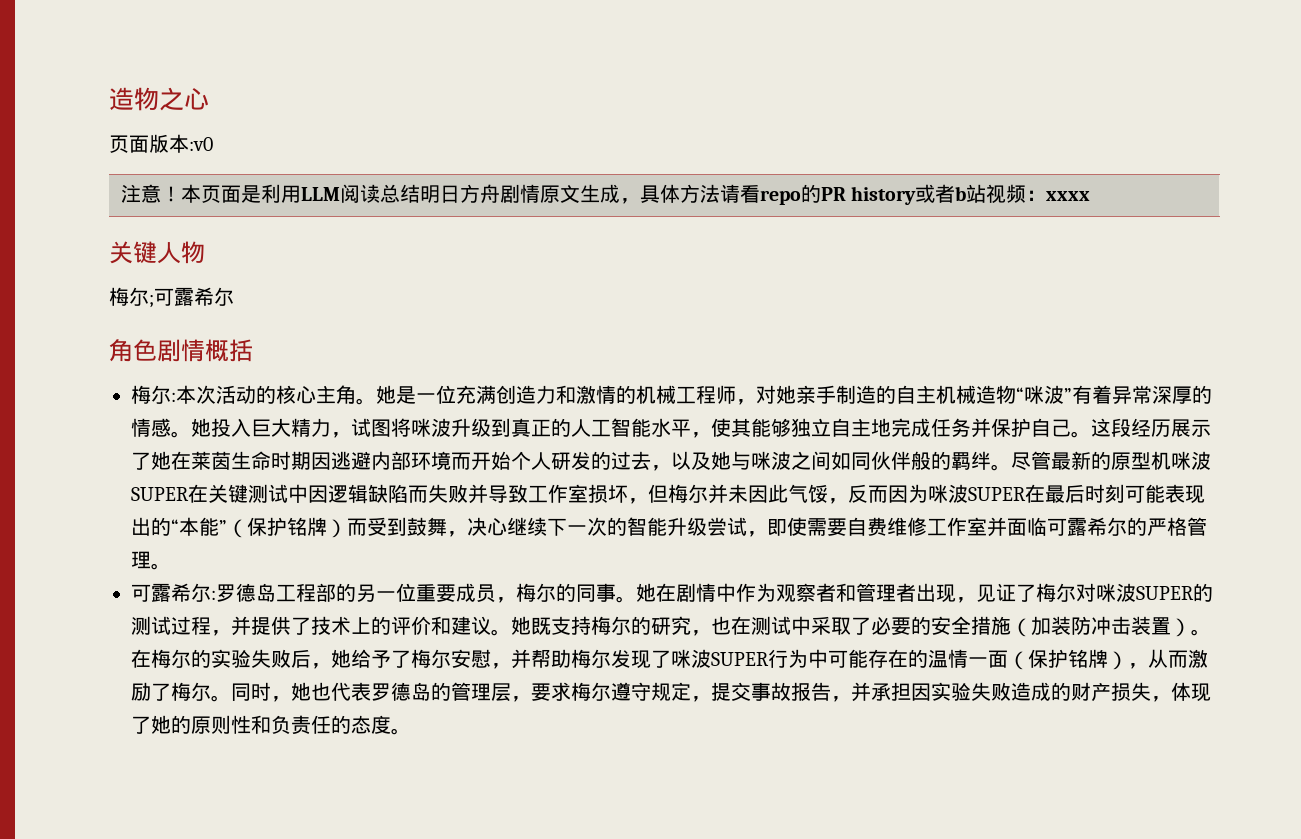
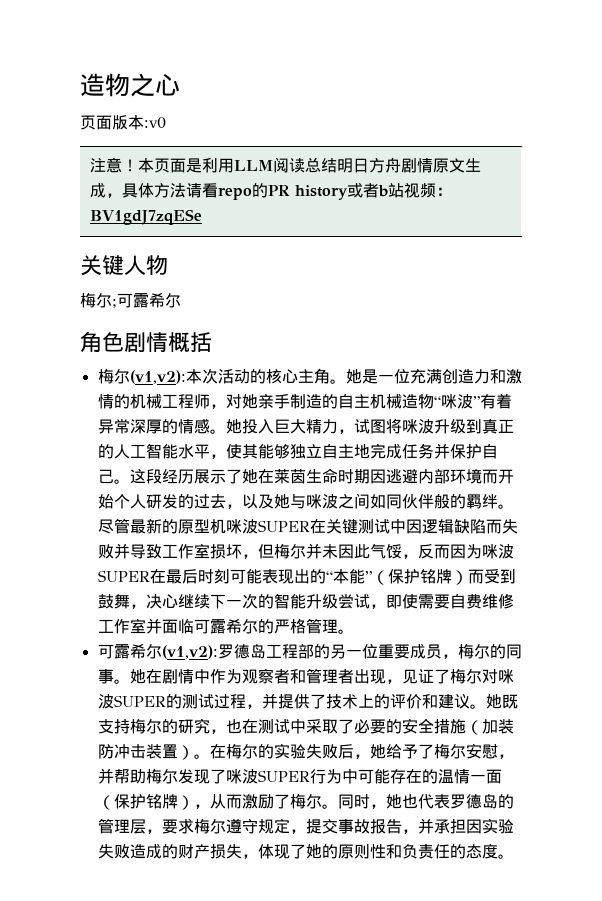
[1045,191,1090,201] xxxx -> [90,209,203,225] BV1gdJ7zqESe
[171,392,176,402] : -> [129,370,186,384] (v1,v2):
[211,590,216,600] : -> [161,645,218,659] (v1,v2):

